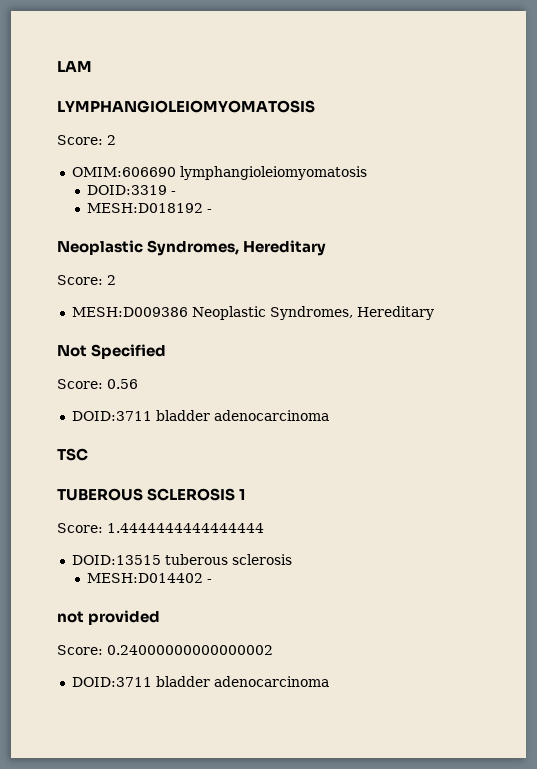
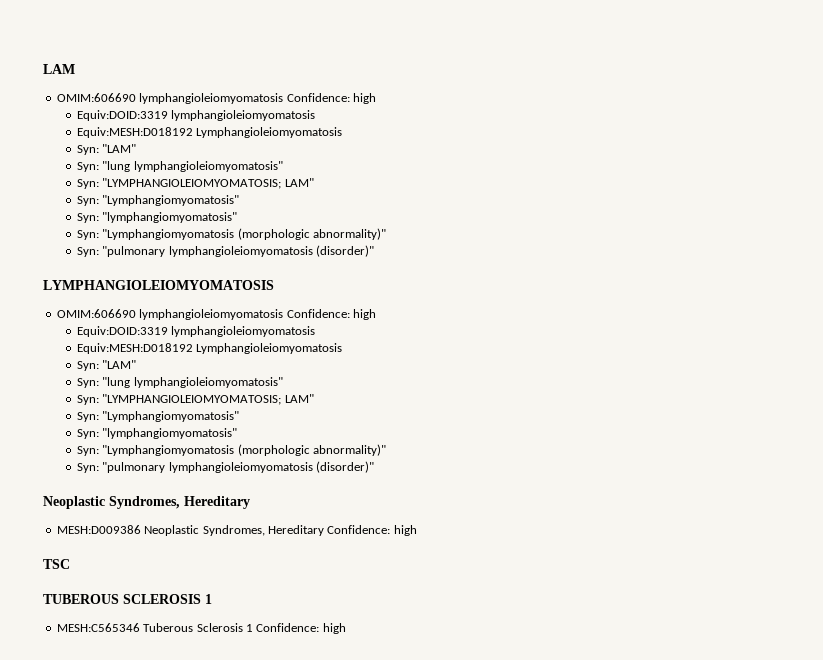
(92, 66) none -> [56,93,376,104] [77,110,316,121] [77,127,343,138] [77,144,137,155] [77,161,283,172] [77,178,314,189] [77,195,240,206] [77,212,238,223] [77,228,387,240] [77,245,375,257] // OMIM:606690 lymphangioleiomyomatosis Confidence: high // Equiv:DOID:3319 lymphangioleiomyomatosis // Equiv:MESH:D018192 Lymphangioleiomyomatosis // Syn: "LAM" // Syn: "lung lymphangioleiomyomatosis" // Syn: "LYMPHANGIOLEIOMYOMATOSIS; LAM" // Syn: "Lymphangiomyomatosis" // Syn: "lymphangiomyomatosis" // Syn: "Lymphangiomyomatosis (morphologic abnormality)" // Syn: "pulmonary lymphangioleiomyomatosis (disorder)"
[57,135,116,145] [71,166,367,180] [87,185,177,195] [87,203,213,213] [57,240,327,256] [57,275,116,285] // Score: 2 // OMIM:606690 lymphangioleiomyomatosis // DOID:3319 - // MESH:D018192 - // Neoplastic Syndromes, Hereditary // Score: 2 -> [56,309,376,320] [77,326,316,337] [77,343,343,354] [77,360,137,371] [77,377,283,388] [77,394,314,405] [77,411,240,422] [77,428,238,439] [77,444,387,456] [77,461,375,473] [43,496,250,509] // OMIM:606690 lymphangioleiomyomatosis Confidence: high // Equiv:DOID:3319 lymphangioleiomyomatosis // Equiv:MESH:D018192 Lymphangioleiomyomatosis // Syn: "LAM" // Syn: "lung lymphangioleiomyomatosis" // Syn: "LYMPHANGIOLEIOMYOMATOSIS; LAM" // Syn: "Lymphangiomyomatosis" // Syn: "lymphangiomyomatosis" // Syn: "Lymphangiomyomatosis (morphologic abnormality)" // Syn: "pulmonary lymphangioleiomyomatosis (disorder)" // Neoplastic Syndromes, Hereditary
[57,344,167,359] [57,379,138,389] [71,410,329,421] [57,448,88,461] [57,488,246,501] [57,523,264,533] [71,554,292,565] [87,573,213,583] [57,610,161,625] [57,645,273,655] [71,676,329,687] // Not Specified // Score: 0.56 // DOID:3711 bladder adenocarcinoma // TSC // TUBEROUS SCLEROSIS 1 // Score: 1.4444444444444444 // DOID:13515 tuberous sclerosis // MESH:D014402 - // not provided // Score: 0.24000000000000002 // DOID:3711 bladder adenocarcinoma -> [327,525,417,536] [43,559,70,569] [43,594,212,604] [56,623,346,634] Confidence: high // TSC // TUBEROUS SCLEROSIS 1 // MESH:C565346 Tuberous Sclerosis 1 Confidence: high

